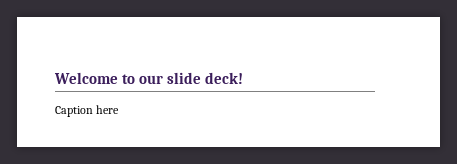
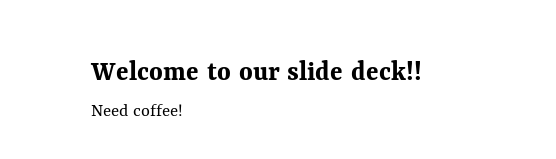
[204,72,243,84] [55,105,120,117] deck! // Caption here -> [351,60,423,80] [91,104,183,116] deck!! // Need coffee!

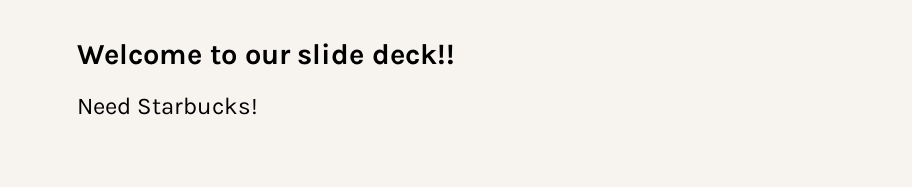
[132,104,183,116] coffee! -> [137,97,259,115] Starbucks!

